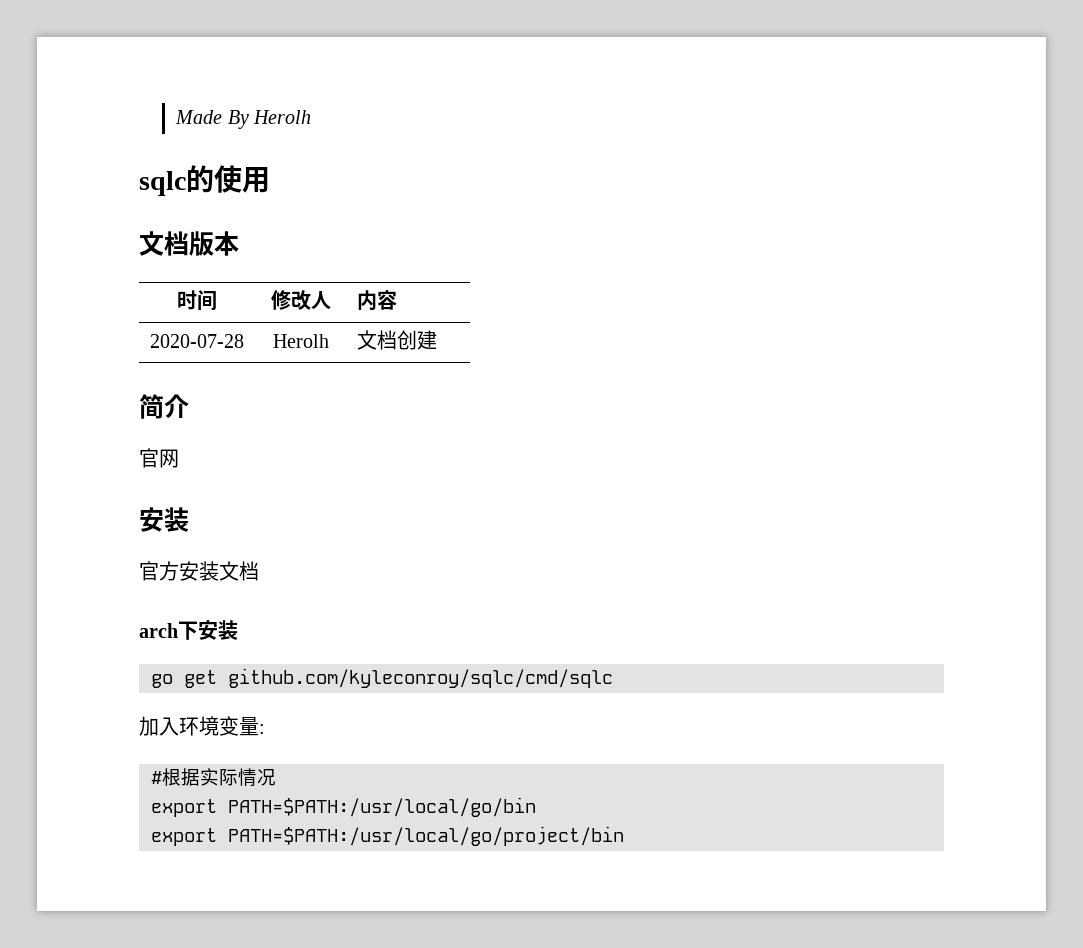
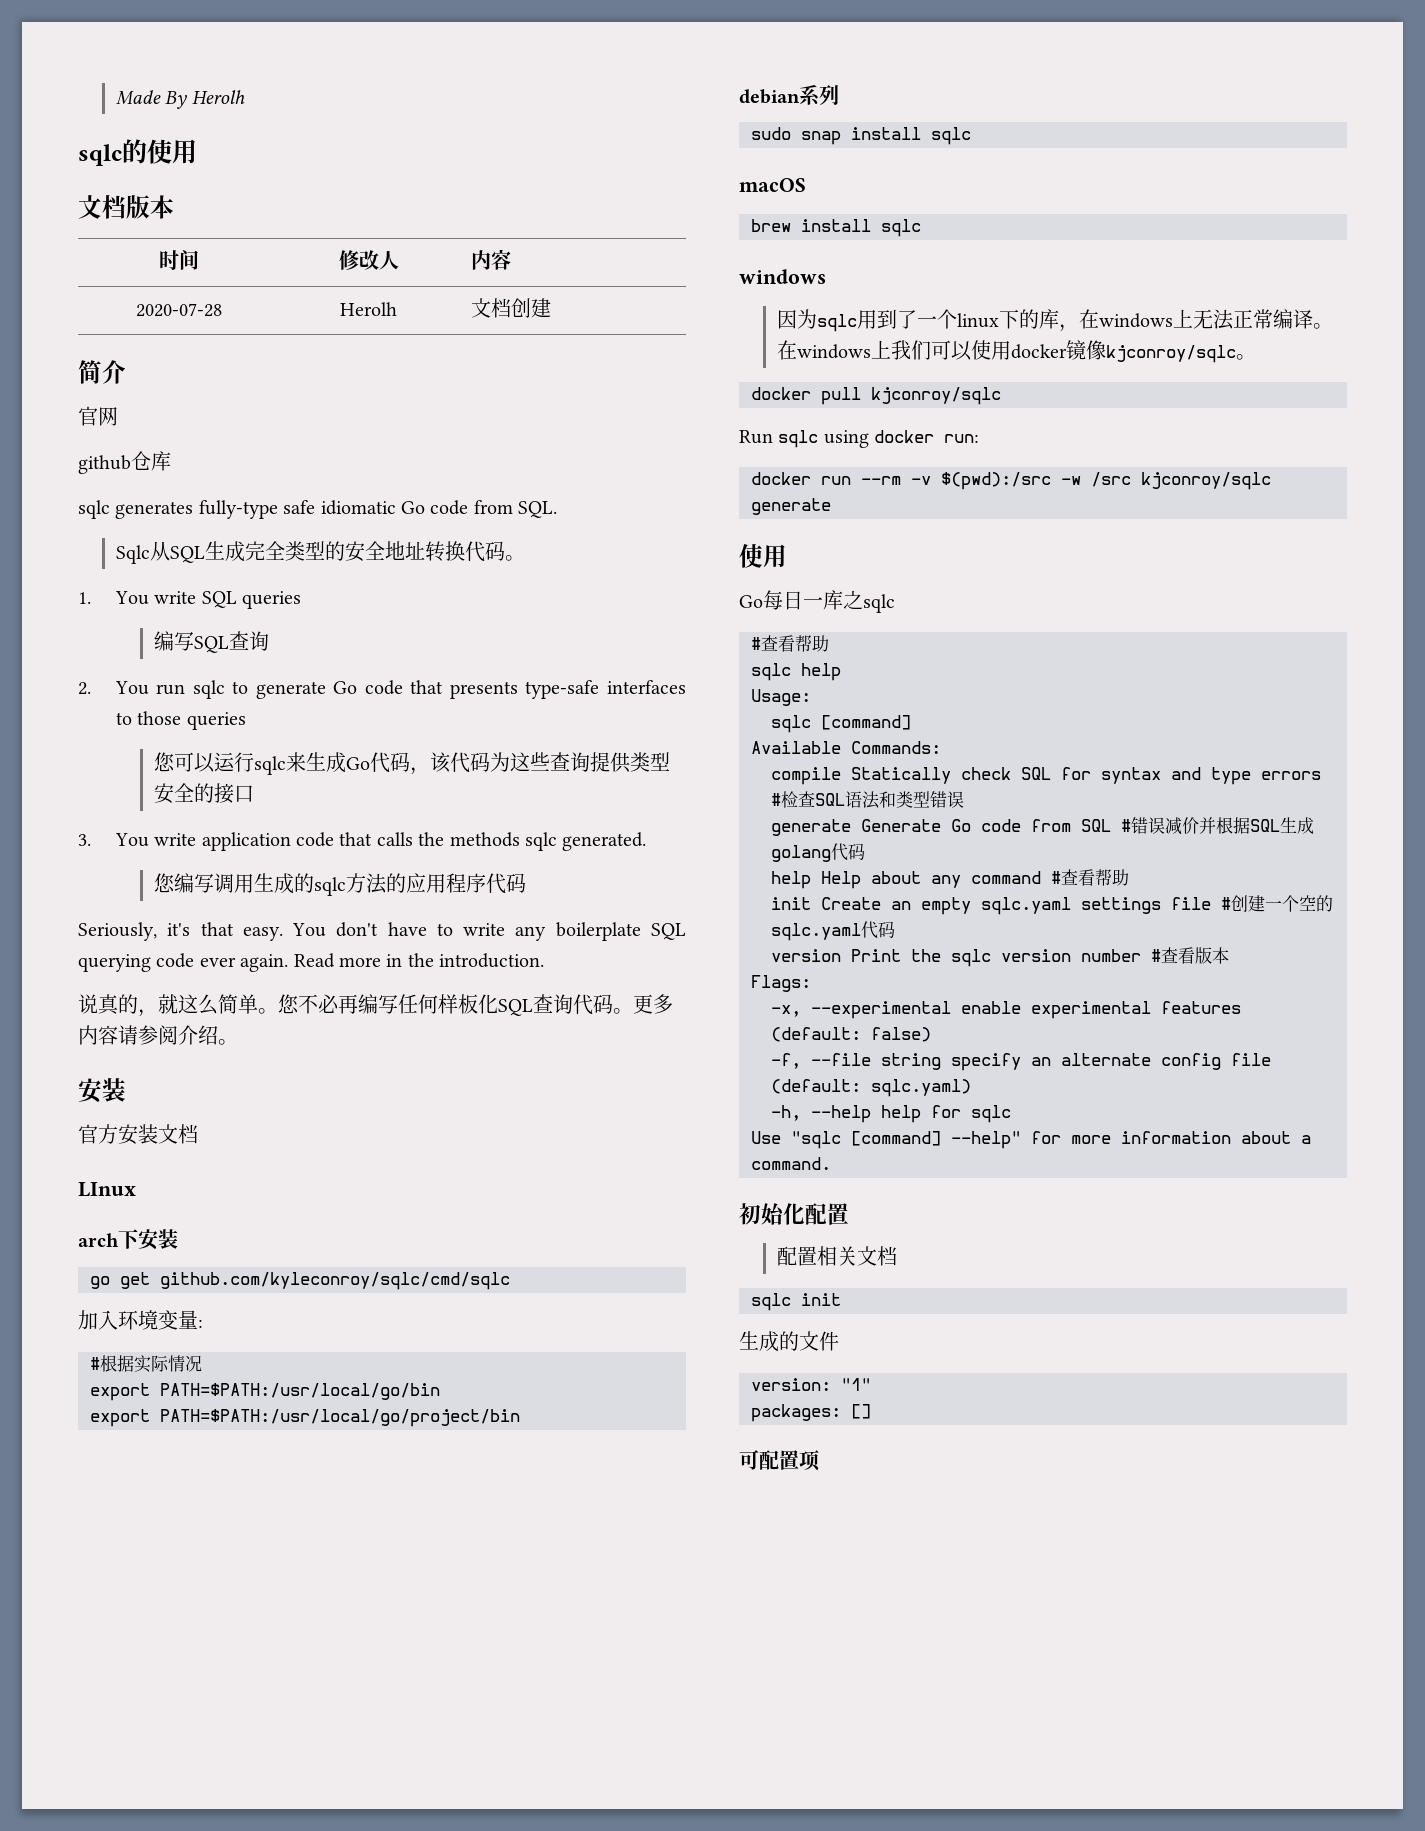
(179, 458) none -> [78,451,171,474] [78,500,558,519] [115,541,525,564] [78,591,301,609] [153,631,269,653] [78,680,687,699] [115,711,246,730] [153,752,670,775] [153,783,254,804] [78,832,647,851] [153,873,526,896] [78,922,686,941] [78,953,545,972] [78,994,673,1017] [78,1025,238,1045] // github仓库 // sqlc generates fully-type safe idiomatic Go code from SQL. // Sqlc从SQL生成完全类型的安全地址转换代码。 // 1. You write SQL queries // 编写SQL查询 // 2. You run sqlc to generate Go code that presents type-safe interfaces to those queries // 您可以运行sqlc来生成Go代码，该代码为这些查询提供类型安全的接口 // 3. You write application code that calls the methods sqlc generated. // 您编写调用生成的sqlc方法的应用程序代码 // Seriously, it's that easy. You don't have to write any boilerplate SQL querying code ever again. Read more in the introduction. // 说真的，就这么简单。您不必再编写任何样板化SQL查询代码。更多内容请参阅介绍。
(259, 571) none -> [78,1182,136,1197] // LInux
(624, 836) none -> [739,84,839,106] [751,127,971,145] [739,178,806,192] [751,219,921,237] [739,269,826,284] [776,309,1333,332] [776,340,1256,363] [751,387,1001,405] [739,430,980,448] [751,472,1271,490] [751,498,831,515] [739,544,787,568] [739,590,895,613] [751,635,829,652] [751,663,841,681] [751,689,811,706] [771,715,911,733] [751,741,941,754] [771,767,1321,785] [771,791,964,809] [771,817,1314,836] [771,843,865,862] [771,869,1129,889] [771,895,1333,915] [771,921,895,941] [771,947,1229,967] [751,975,811,992] [771,1001,1241,1019] [771,1027,931,1042] [771,1053,1271,1071] [771,1079,971,1097] [771,1105,1011,1123] [751,1131,1311,1149] [751,1157,831,1170] [739,1203,849,1225] [776,1246,897,1266] [751,1293,841,1311] [739,1331,839,1352] [751,1378,871,1391] [751,1404,871,1422] [739,1450,820,1471] // debian系列 // sudo snap install sqlc // macOS // brew install sqlc // windows // 因为sqlc用到了一个linux下的库，在windows上无法正常编译。在windows上我们可以使用docker镜像kjconroy/sqlc。 // docker pull kjconroy/sqlc // Run sqlc using docker run: // docker run --rm -v $(pwd):/src -w /src kjconroy/sqlc generate // 使用 // Go每日一库之sqlc // #查看帮助 // sqlc help // Usage: // sqlc [command] // Available Commands: // compile Statically check SQL for syntax and type errors #检查SQL语法和类型错误 // generate Generate Go code from SQL #错误减价并根据SQL生成golang代码 // help Help about any command #查看帮助 // init Create an empty sqlc.yaml settings file #创建一个空的sqlc.yaml代码 // version Print the sqlc version number #查看版本 // Flags: // -x, --experimental enable experimental features (default: false) // -f, --file string specify an alternate config file (default: sqlc.yaml) // -h, --help help for sqlc // Use "sqlc [command] --help" for more information about a command. // 初始化配置 // 配置相关文档 // sqlc init // 生成的文件 // version: "1" // packages: [] // 可配置项

